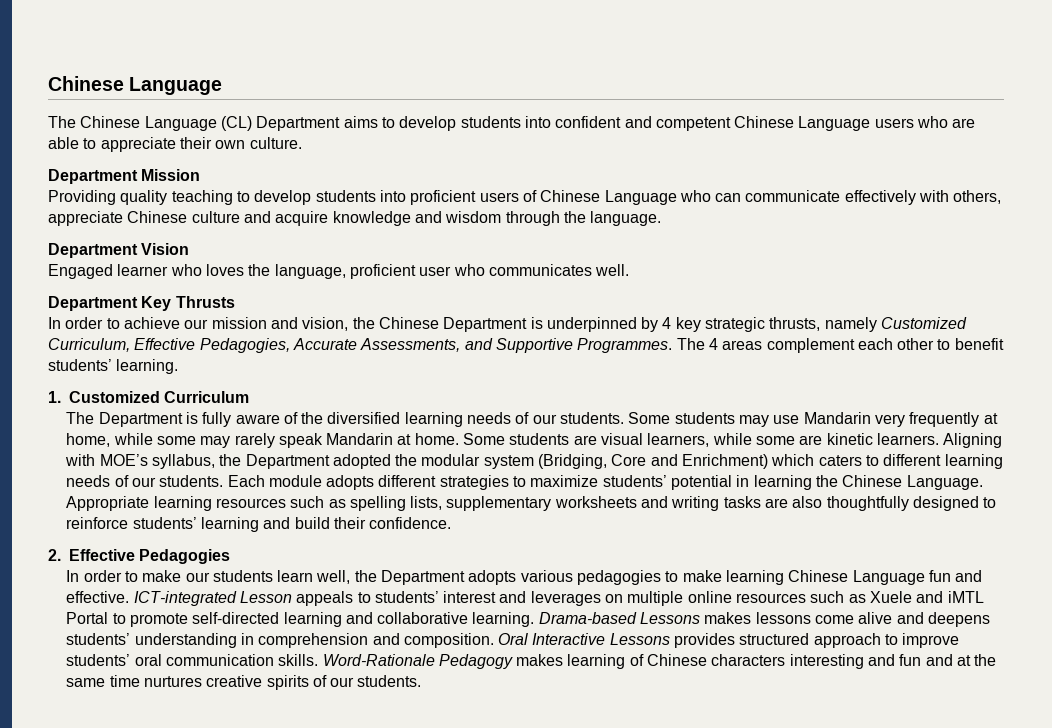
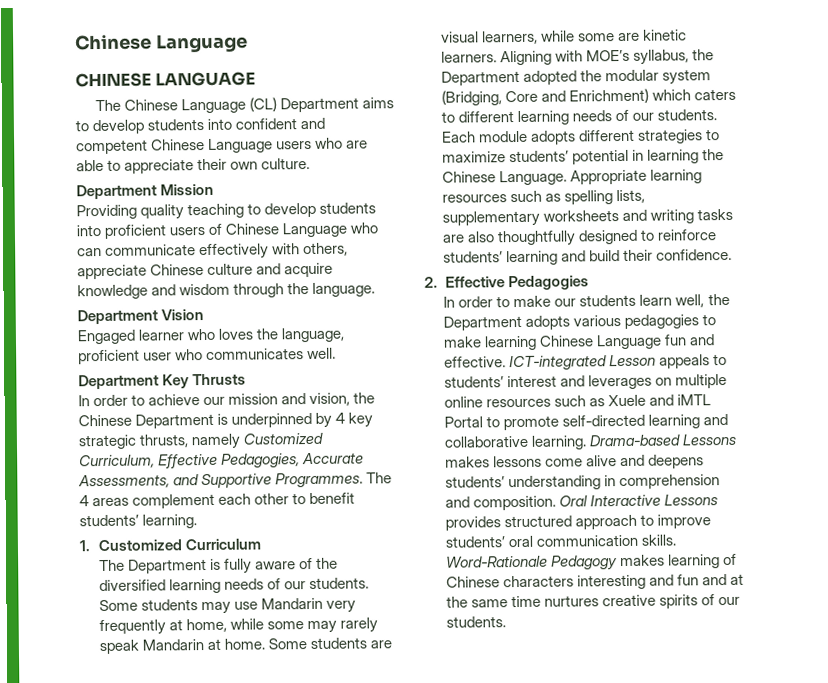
[48,76,223,95] Chinese Language -> [75,33,248,53] [75,71,257,88] Chinese Language // CHINESE LANGUAGE

